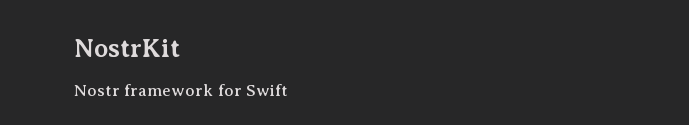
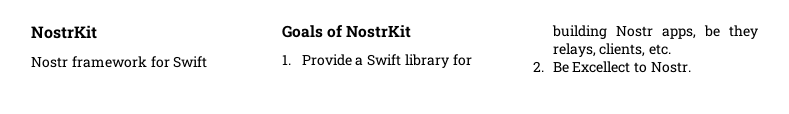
(289, 90) none -> [282,25,412,38] [282,54,472,68] [551,25,758,39] [552,43,672,57] [533,61,691,73] // Goals of NostrKit // 1. Provide a Swift library for building Nostr apps, be they relays, clients, etc. // 2. Be Excellect to Nostr.

